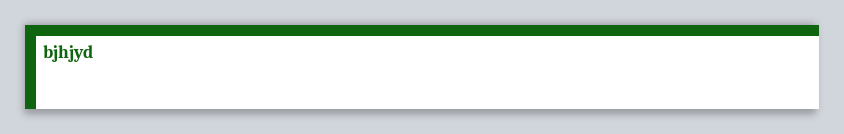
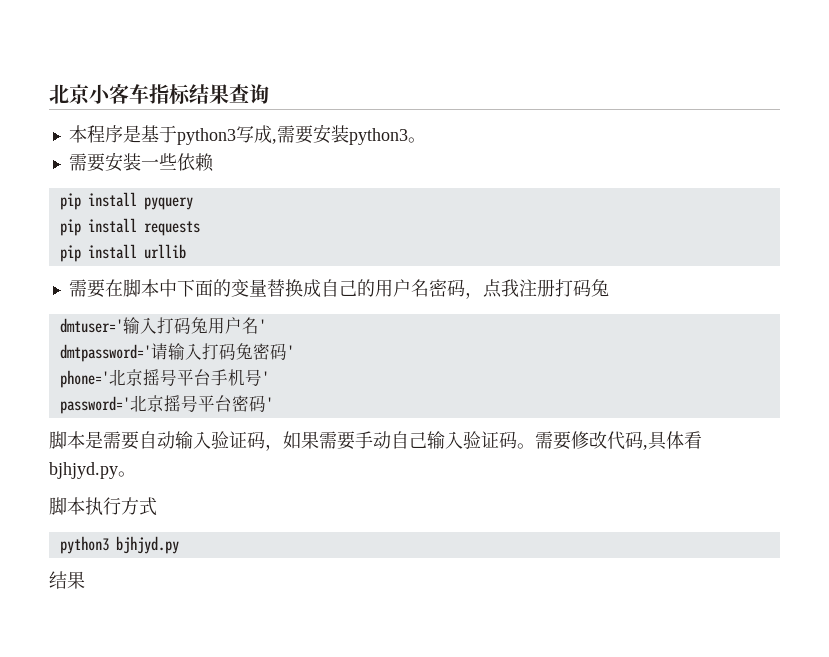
[43,45,93,62] bjhjyd -> [49,84,269,105] [68,124,426,145] [68,152,214,172] [59,192,193,210] [59,218,200,236] [59,244,186,262] [68,279,609,299] [59,317,266,334] [59,343,294,362] [59,369,269,388] [59,395,273,414] [49,431,702,451] [49,462,136,479] [49,497,157,516] [59,536,179,554] [49,571,85,589] 北京小客车指标结果查询 // 本程序是基于python3写成,需要安装python3。 // 需要安装一些依赖 // pip install pyquery // pip install requests // pip install urllib // 需要在脚本中下面的变量替换成自己的用户名密码，点我注册打码兔 // dmtuser='输入打码兔用户名' // dmtpassword='请输入打码兔密码' // phone='北京摇号平台手机号' // password='北京摇号平台密码' // 脚本是需要自动输入验证码，如果需要手动自己输入验证码。需要修改代码,具体看bjhjyd.py。 // 脚本执行方式 // python3 bjhjyd.py // 结果

